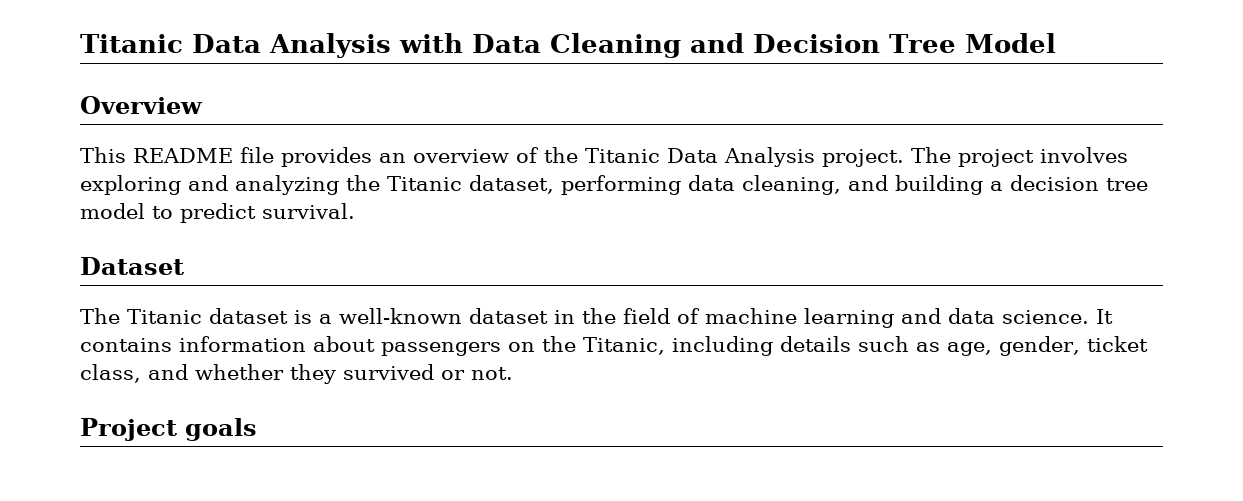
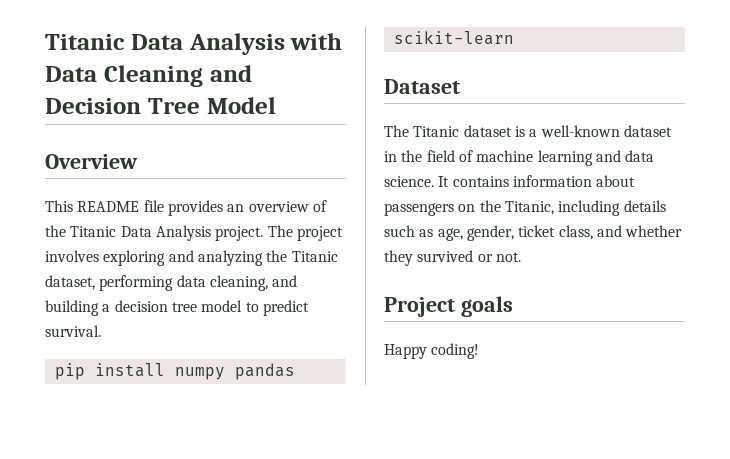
(355, 211) none -> [54,363,295,380] [393,31,514,45] // pip install numpy pandas scikit-learn
(257, 429) none -> [384,343,480,359] // Happy coding!

